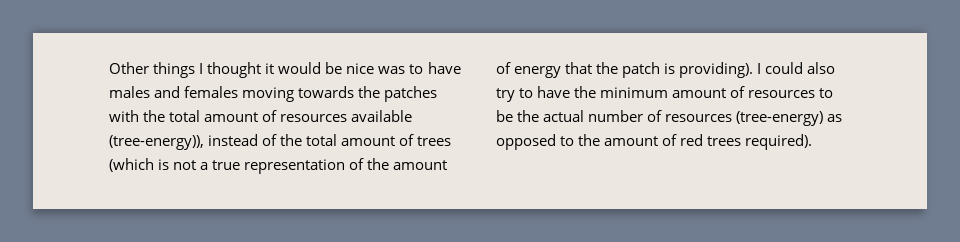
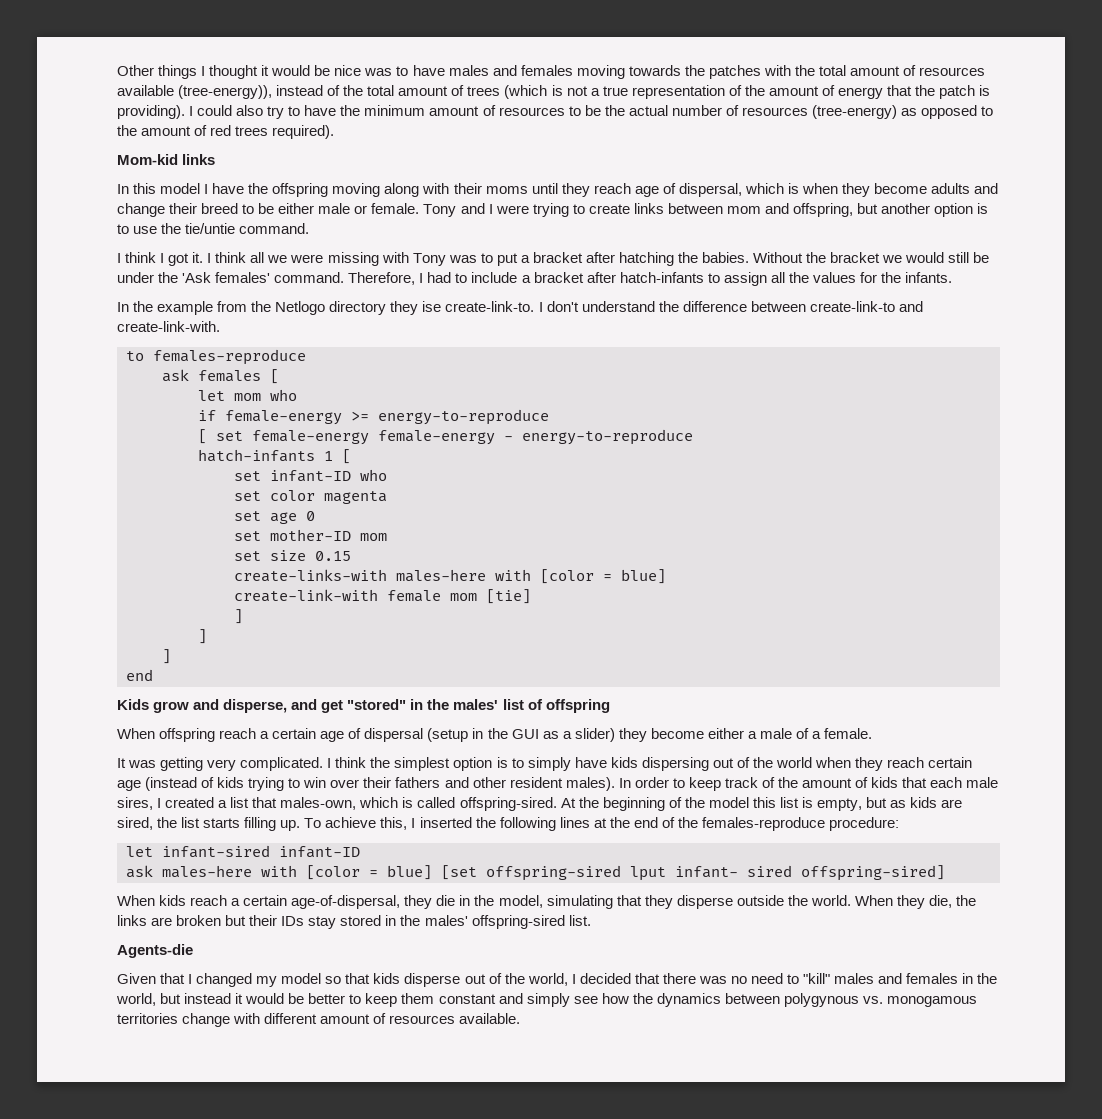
(813, 142) none -> [117,154,216,165] [117,183,999,197] [117,203,989,217] [117,223,310,234] [117,252,990,266] [117,272,953,286] [117,301,923,315] [117,321,220,332] [126,349,306,365] [162,369,279,384] [198,389,297,401] [198,409,549,425] [198,429,693,445] [198,449,351,464] [234,469,387,482] [234,490,387,504] [234,511,315,524] [234,529,387,541] [234,550,351,561] [234,569,666,584] [234,589,531,604] [234,609,243,624] [198,629,207,644] [162,649,171,664] [126,669,153,681] [117,699,610,713] [117,728,873,742] [117,757,973,771] [117,777,999,791] [117,797,963,811] [117,817,899,831] [126,845,360,858] [126,865,945,881] [117,895,977,909] [117,915,591,929] [117,944,193,958] [117,973,998,987] [116,993,977,1007] [117,1013,521,1027] // Mom-kid links // In this model I have the offspring moving along with their moms until they reach age of dispersal, which is when they become adults and change their breed to be either male or female. Tony and I were trying to create links between mom and offspring, but another option is to use the tie/untie command. // I think I got it. I think all we were missing with Tony was to put a bracket after hatching the babies. Without the bracket we would still be under the 'Ask females' command. Therefore, I had to include a bracket after hatch-infants to assign all the values for the infants. // In the example from the Netlogo directory they ise create-link-to. I don't understand the difference between create-link-to and create-link-with. // to females-reproduce // ask females [ // let mom who // if female-energy >= energy-to-reproduce // [ set female-energy female-energy - energy-to-reproduce // hatch-infants 1 [ // set infant-ID who // set color magenta // set age 0 // set mother-ID mom // set size 0.15 // create-links-with males-here with [color = blue] // create-link-with female mom [tie] // ] // ] // ] // end // Kids grow and disperse, and get "stored" in the males' list of offspring // When offspring reach a certain age of dispersal (setup in the GUI as a slider) they become either a male of a female. // It was getting very complicated. I think the simplest option is to simply have kids dispersing out of the world when they reach certain age (instead of kids trying to win over their fathers and other resident males). In order to keep track of the amount of kids that each male sires, I created a list that males-own, which is called offspring-sired. At the beginning of the model this list is empty, but as kids are sired, the list starts filling up. To achieve this, I inserted the following lines at the end of the females-reproduce procedure: // let infant-sired infant-ID // ask males-here with [color = blue] [set offspring-sired lput infant- sired offspring-sired] // When kids reach a certain age-of-dispersal, they die in the model, simulating that they disperse outside the world. When they die, the links are broken but their IDs stay stored in the males' offspring-sired list. // Agents-die // Given that I changed my model so that kids disperse out of the world, I decided that there was no need to "kill" males and females in the world, but instead it would be better to keep them constant and simply see how the dynamics between polygynous vs. monogamous territories change with different amount of resources available.

